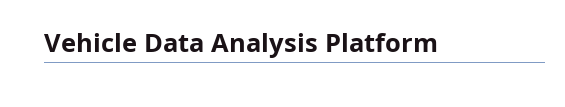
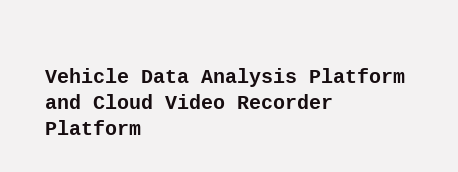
(438, 42) none -> [45,94,333,109] [45,120,141,135] and Cloud Video Recorder Platform

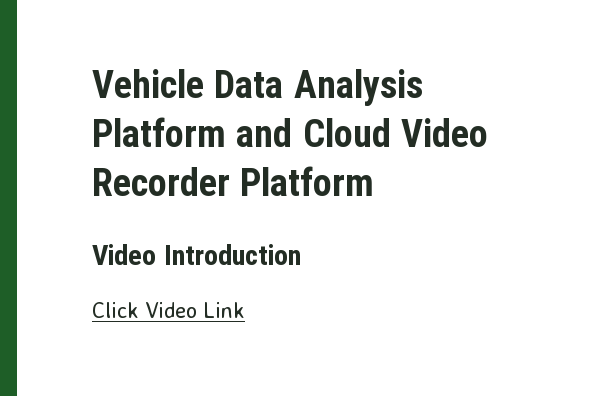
(141, 127) none -> [92,244,301,265] [92,302,245,318] // Video Introduction // Click Video Link

